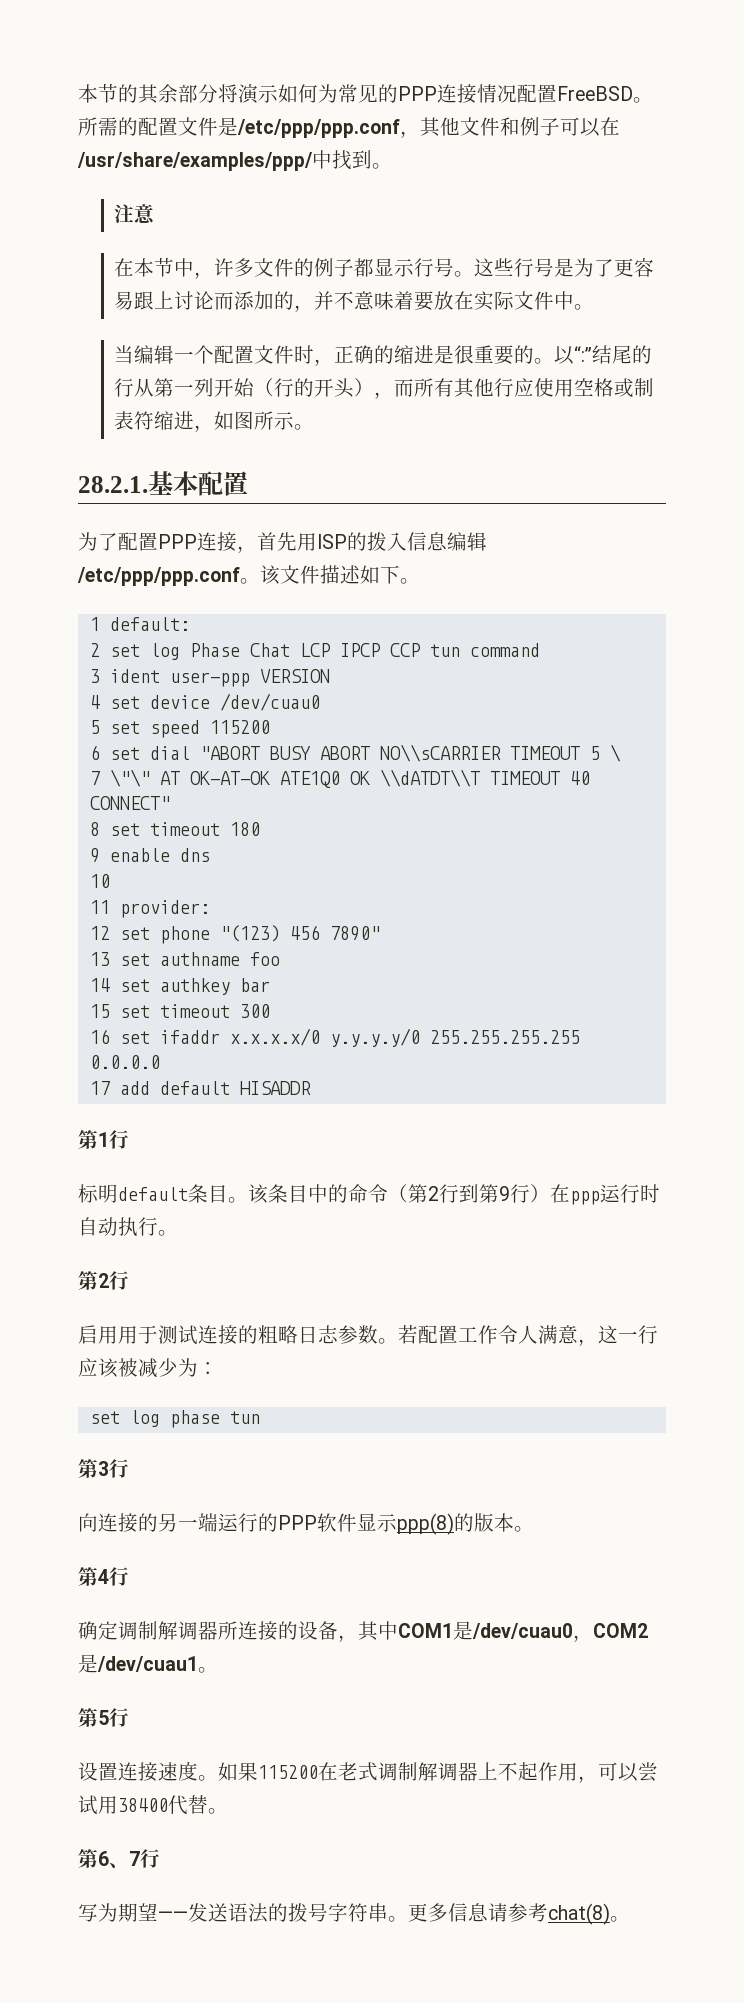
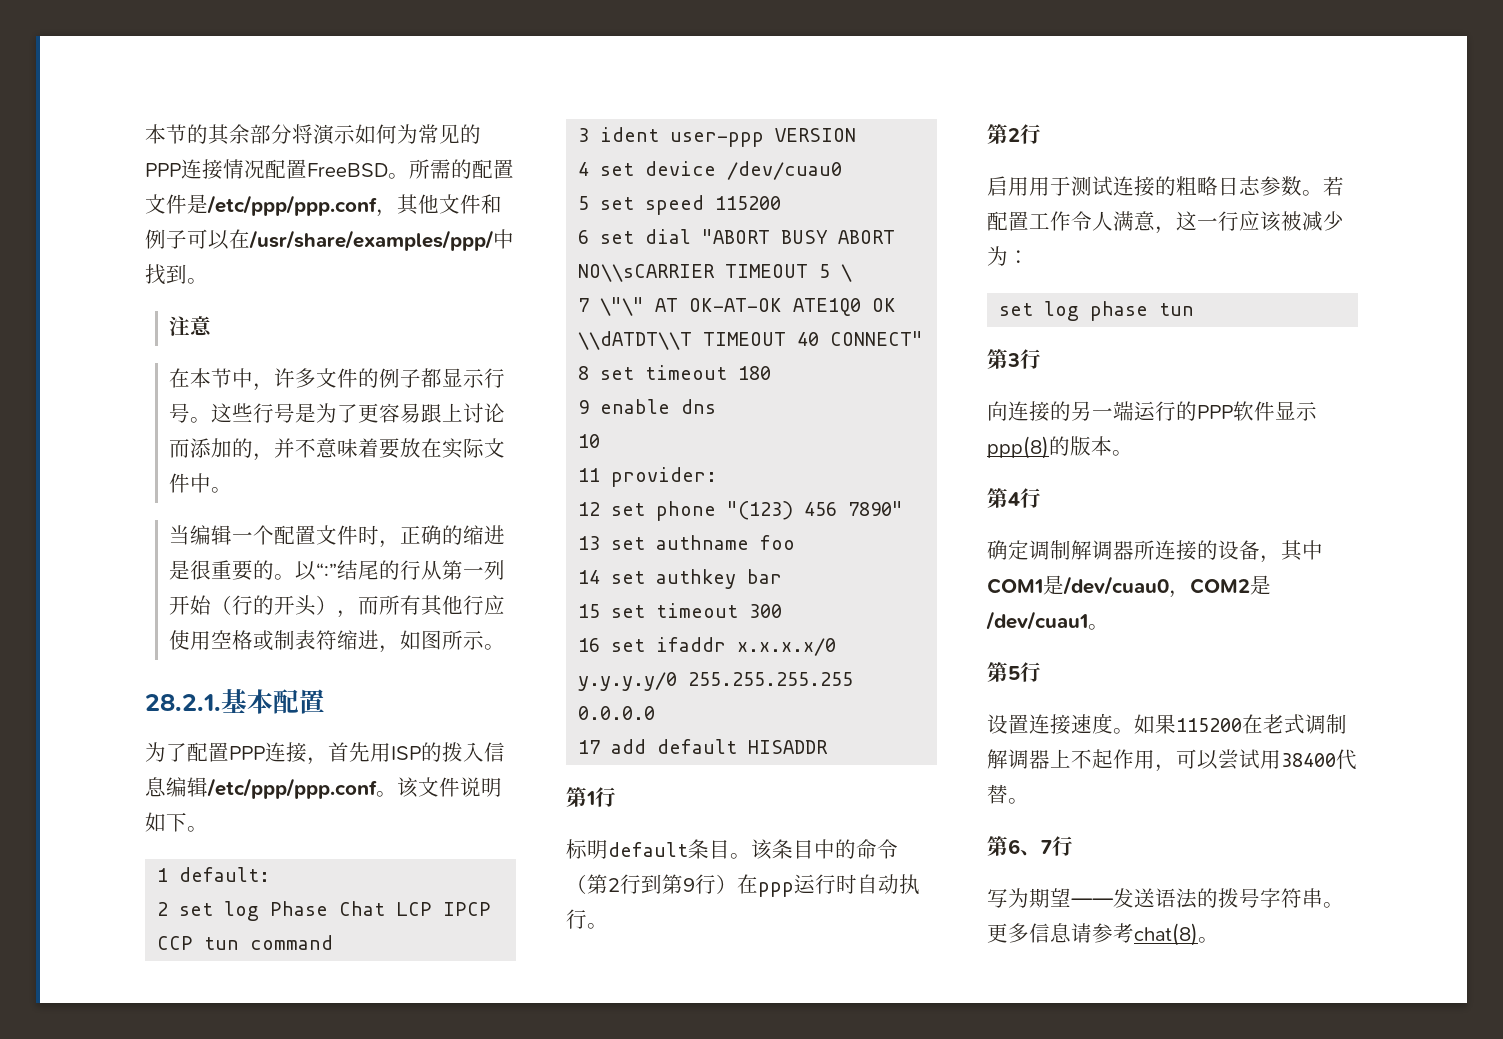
[320,565,360,584] 描述 -> [460,777,502,797] 说明

